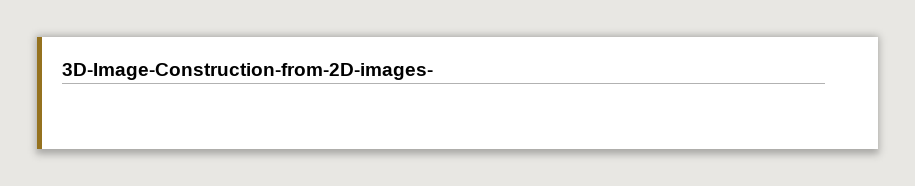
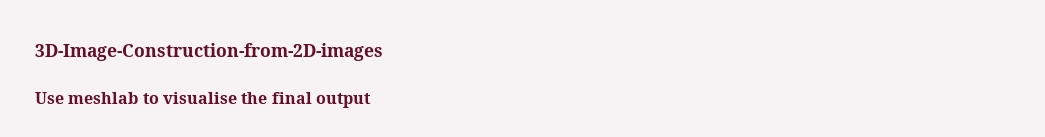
[62,63,433,80] 3D-Image-Construction-from-2D-images- -> [35,43,383,61] [35,92,371,108] 3D-Image-Construction-from-2D-images // Use meshlab to visualise the final output

